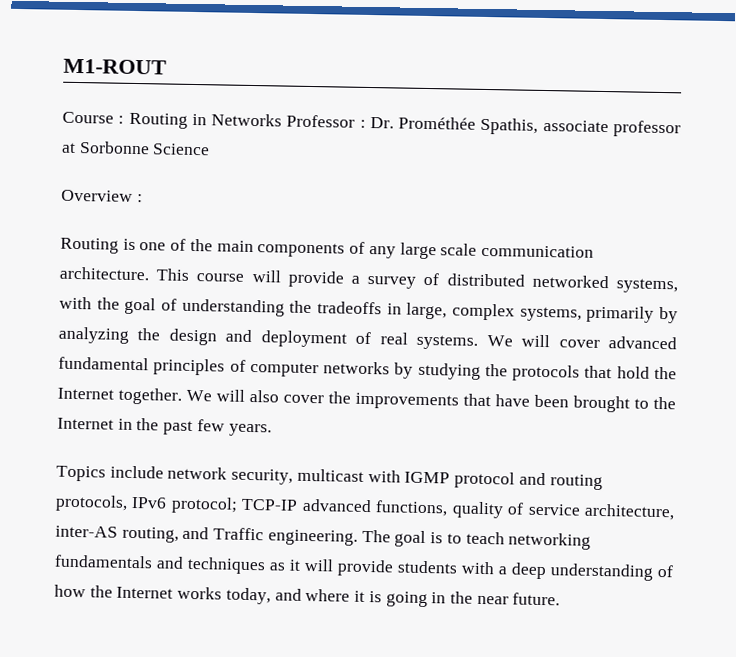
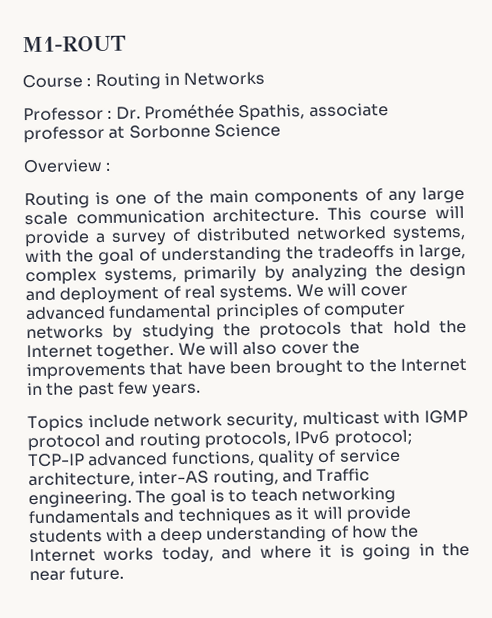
(283, 120) none -> (266, 78) //

